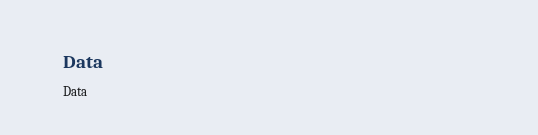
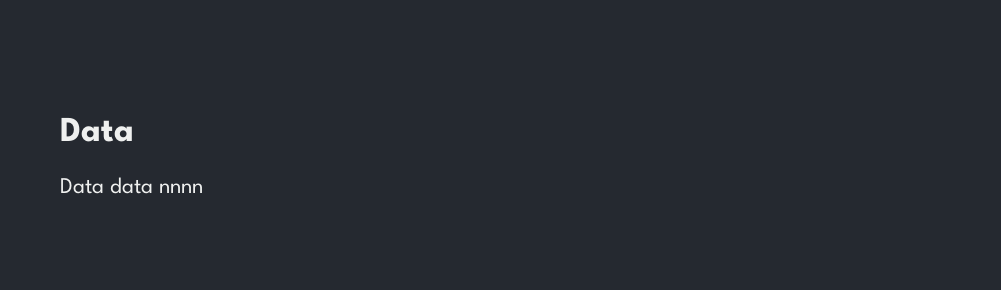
(87, 91) none -> [110,177,204,194] data nnnn

